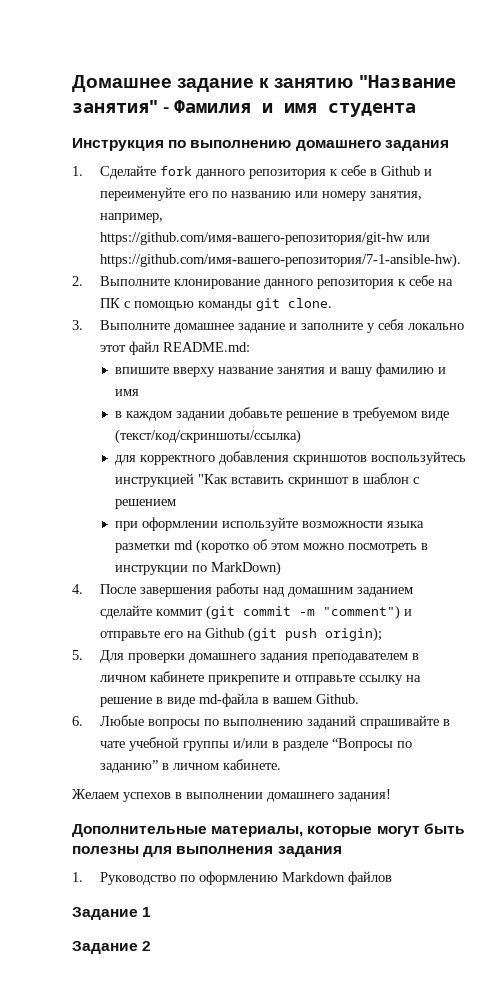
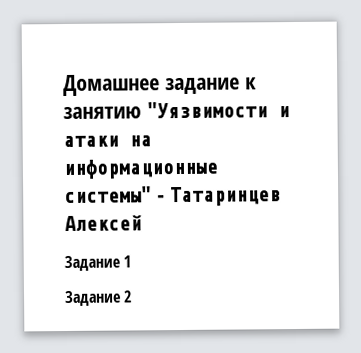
[358,75,456,88] [72,100,417,117] [72,138,449,151] [72,165,432,179] [99,187,422,201] [99,213,163,223] [99,232,430,245] [99,253,461,268] [72,275,453,289] [99,298,332,311] [72,319,464,333] [99,341,250,355] [115,363,447,377] [115,389,140,396] [115,407,450,421] [115,429,302,444] [115,451,467,465] [115,473,420,487] [115,499,177,509] [115,517,425,531] [115,539,429,554] [115,561,282,576] [72,583,413,597] [99,605,412,620] [99,627,382,642] [72,650,419,663] [99,671,421,685] [99,693,359,707] [72,715,450,729] [99,737,412,751] [99,759,281,773] [72,789,391,802] [72,823,465,837] [72,846,342,857] [72,871,392,885] "Название занятия" - Фамилия и имя студента // Инструкция по выполнению домашнего задания // 1. Сделайте fork данного репозитория к себе в Github и переименуйте его по названию или номеру занятия, например, https://github.com/имя-вашего-репозитория/git-hw или https://github.com/имя-вашего-репозитория/7-1-ansible-hw). // 2. Выполните клонирование данного репозитория к себе на ПК с помощью команды git clone. // 3. Выполните домашнее задание и заполните у себя локально этот файл README.md: // впишите вверху название занятия и вашу фамилию и имя // в каждом задании добавьте решение в требуемом виде (текст/код/скриншоты/ссылка) // для корректного добавления скриншотов воспользуйтесь инструкцией "Как вставить скриншот в шаблон с решением // при оформлении используйте возможности языка разметки md (коротко об этом можно посмотреть в инструкции по MarkDown) // 4. После завершения работы над домашним заданием сделайте коммит (git commit -m "comment") и отправьте его на Github (git push origin); // 5. Для проверки домашнего задания преподавателем в личном кабинете прикрепите и отправьте ссылку на решение в виде md-файла в вашем Github. // 6. Любые вопросы по выполнению заданий спрашивайте в чате учебной группы и/или в разделе “Вопросы по заданию” в личном кабинете. // Желаем успехов в выполнении домашнего задания! // Дополнительные материалы, которые могут быть полезны для выполнения задания // 1. Руководство по оформлению Markdown файлов -> [146,101,290,119] [63,135,152,148] [63,158,219,180] [64,186,281,207] [64,215,142,232] "Уязвимости и атаки на информационные системы" - Татаринцев Алексей

